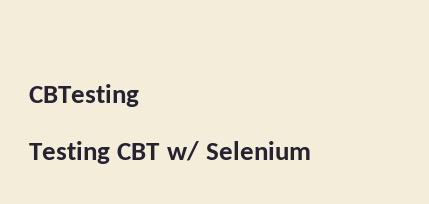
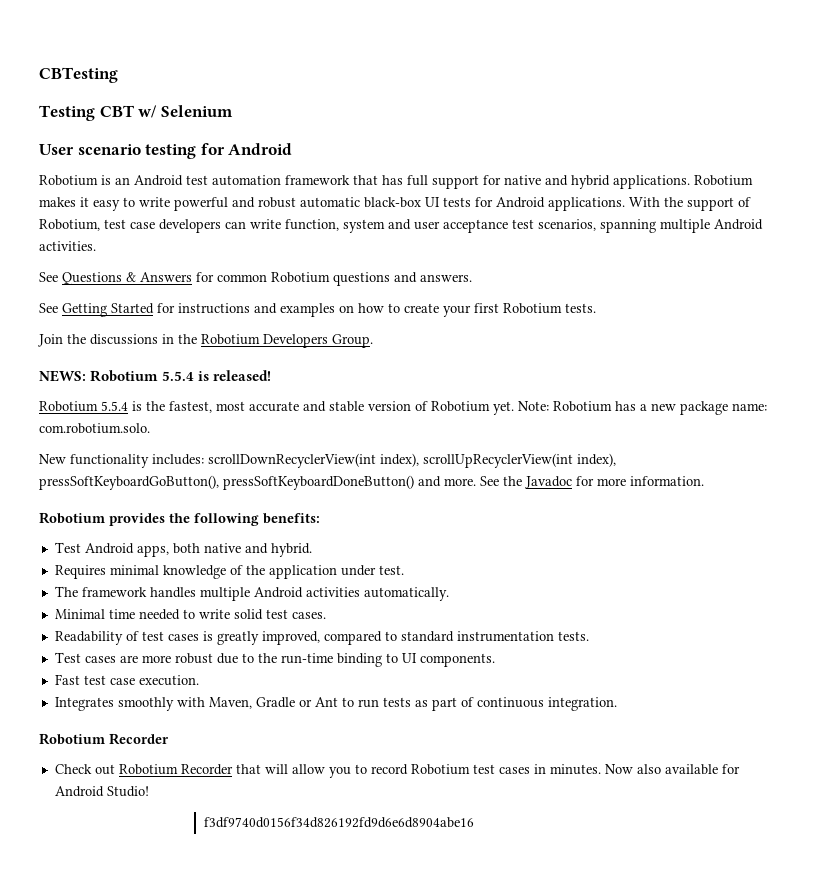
(311, 150) none -> [39,143,293,159] [39,175,753,189] [39,197,751,211] [39,219,763,233] [39,241,96,251] [39,272,472,286] [39,303,596,317] [38,334,373,348] [39,370,272,382] [39,401,767,415] [39,423,150,434] [39,453,616,468] [39,475,704,490] [39,512,320,526] [54,542,312,557] [54,565,404,579] [54,586,449,601] [54,609,326,620] [54,631,589,645] [54,652,495,667] [54,674,199,686] [54,697,617,711] [39,733,169,745] [54,764,740,778] [54,786,149,797] [204,817,475,828] // User scenario testing for Android // Robotium is an Android test automation framework that has full support for native and hybrid applications. Robotium makes it easy to write powerful and robust automatic black-box UI tests for Android applications. With the support of Robotium, test case developers can write function, system and user acceptance test scenarios, spanning multiple Android activities. // See Questions & Answers for common Robotium questions and answers. // See Getting Started for instructions and examples on how to create your first Robotium tests. // Join the discussions in the Robotium Developers Group. // NEWS: Robotium 5.5.4 is released! // Robotium 5.5.4 is the fastest, most accurate and stable version of Robotium yet. Note: Robotium has a new package name: com.robotium.solo. // New functionality includes: scrollDownRecyclerView(int index), scrollUpRecyclerView(int index), pressSoftKeyboardGoButton(), pressSoftKeyboardDoneButton() and more. See the Javadoc for more information. // Robotium provides the following benefits: // Test Android apps, both native and hybrid. // Requires minimal knowledge of the application under test. // The framework handles multiple Android activities automatically. // Minimal time needed to write solid test cases. // Readability of test cases is greatly improved, compared to standard instrumentation tests. // Test cases are more robust due to the run-time binding to UI components. // Fast test case execution. // Integrates smoothly with Maven, Gradle or Ant to run tests as part of continuous integration. // Robotium Recorder // Check out Robotium Recorder that will allow you to record Robotium test cases in minutes. Now also available for Android Studio! // f3df9740d0156f34d826192fd9d6e6d8904abe16

